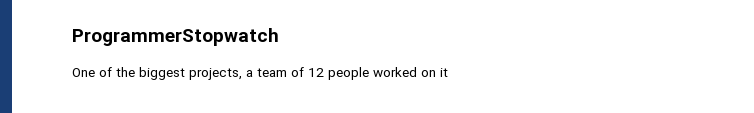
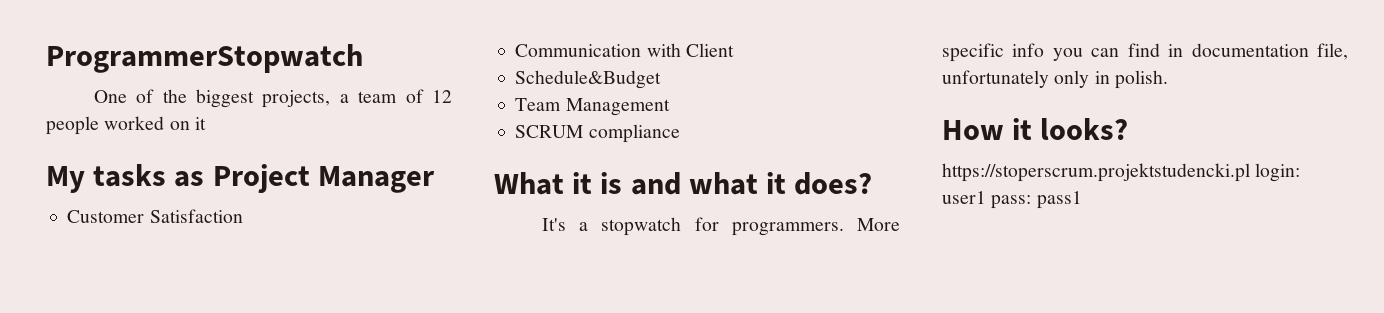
(448, 72) none -> [46,164,435,193] [67,209,243,223] [515,43,734,57] [515,70,662,89] [515,98,670,116] [515,124,680,143] [494,172,873,195] [541,217,900,236] [942,43,1348,62] [942,70,1168,89] [942,118,1129,140] [942,163,1301,182] [942,191,1082,209] // My tasks as Project Manager // Customer Satisfaction // Communication with Client // Schedule&Budget // Team Management // SCRUM compliance // What it is and what it does? // It's a stopwatch for programmers. More specific info you can find in documentation file, unfortunately only in polish. // How it looks? // https://stoperscrum.projektstudencki.pl login: user1 pass: pass1

